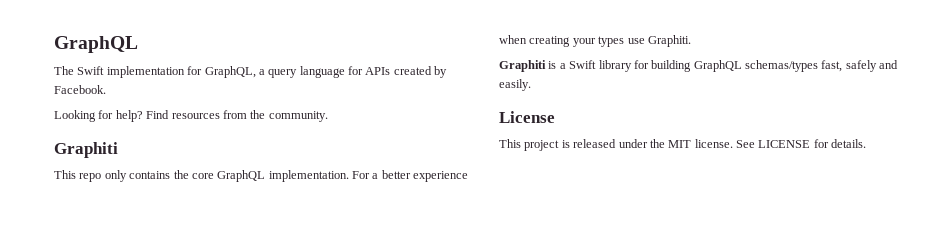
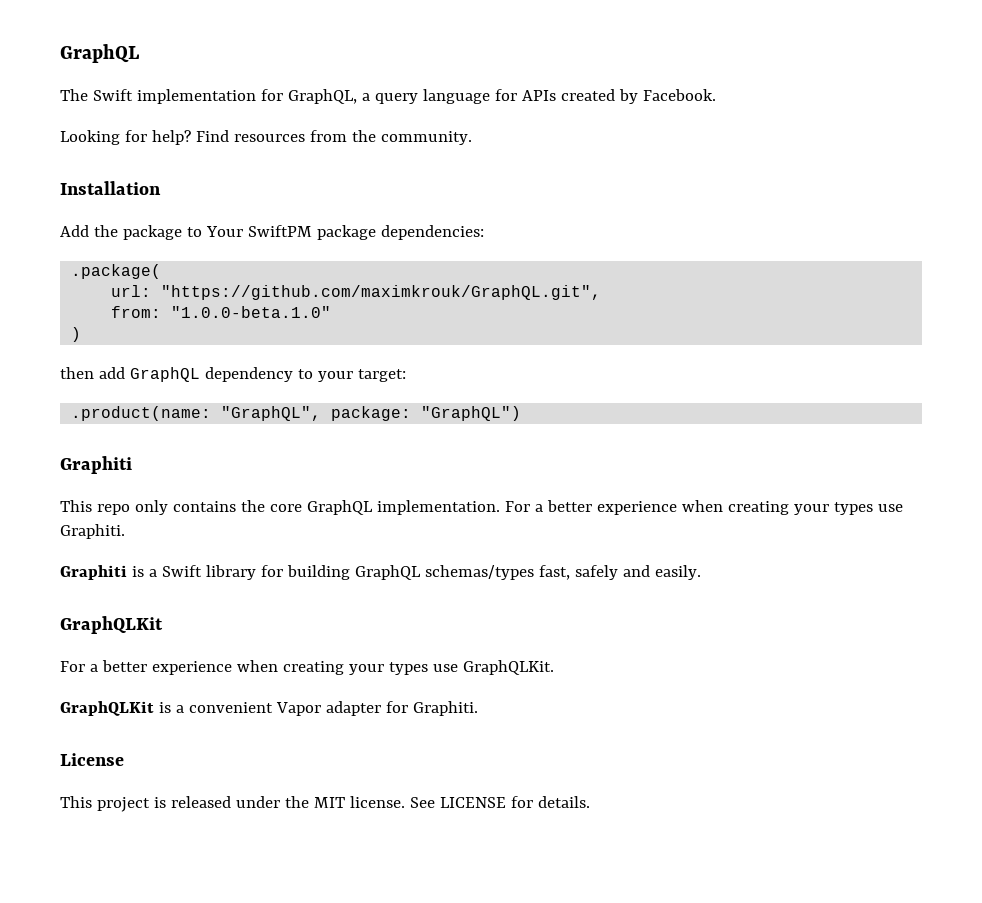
(328, 116) none -> [60,181,161,195] [60,225,484,240] [71,264,162,279] [111,285,602,300] [111,306,332,318] [71,327,82,342] [60,367,406,382] [71,406,522,421] // Installation // Add the package to Your SwiftPM package dependencies: // .package( // url: "https://github.com/maximkrouk/GraphQL.git", // from: "1.0.0-beta.1.0" // ) // then add GraphQL dependency to your target: // .product(name: "GraphQL", package: "GraphQL")
(531, 85) none -> [60,616,163,634] [60,660,554,675] [60,701,478,716] // GraphQLKit // For a better experience when creating your types use GraphQLKit. // GraphQLKit is a convenient Vapor adapter for Graphiti.

